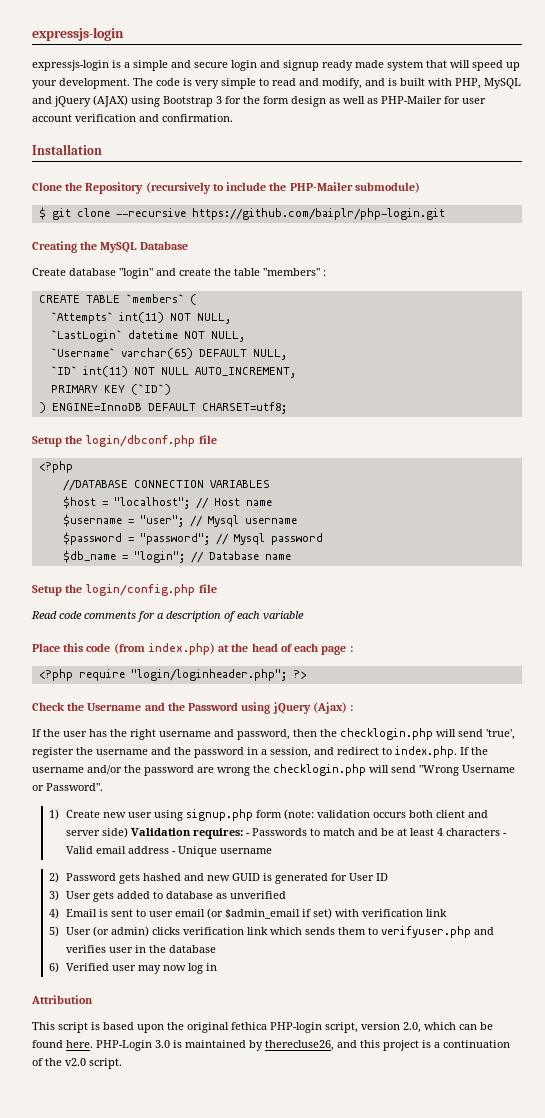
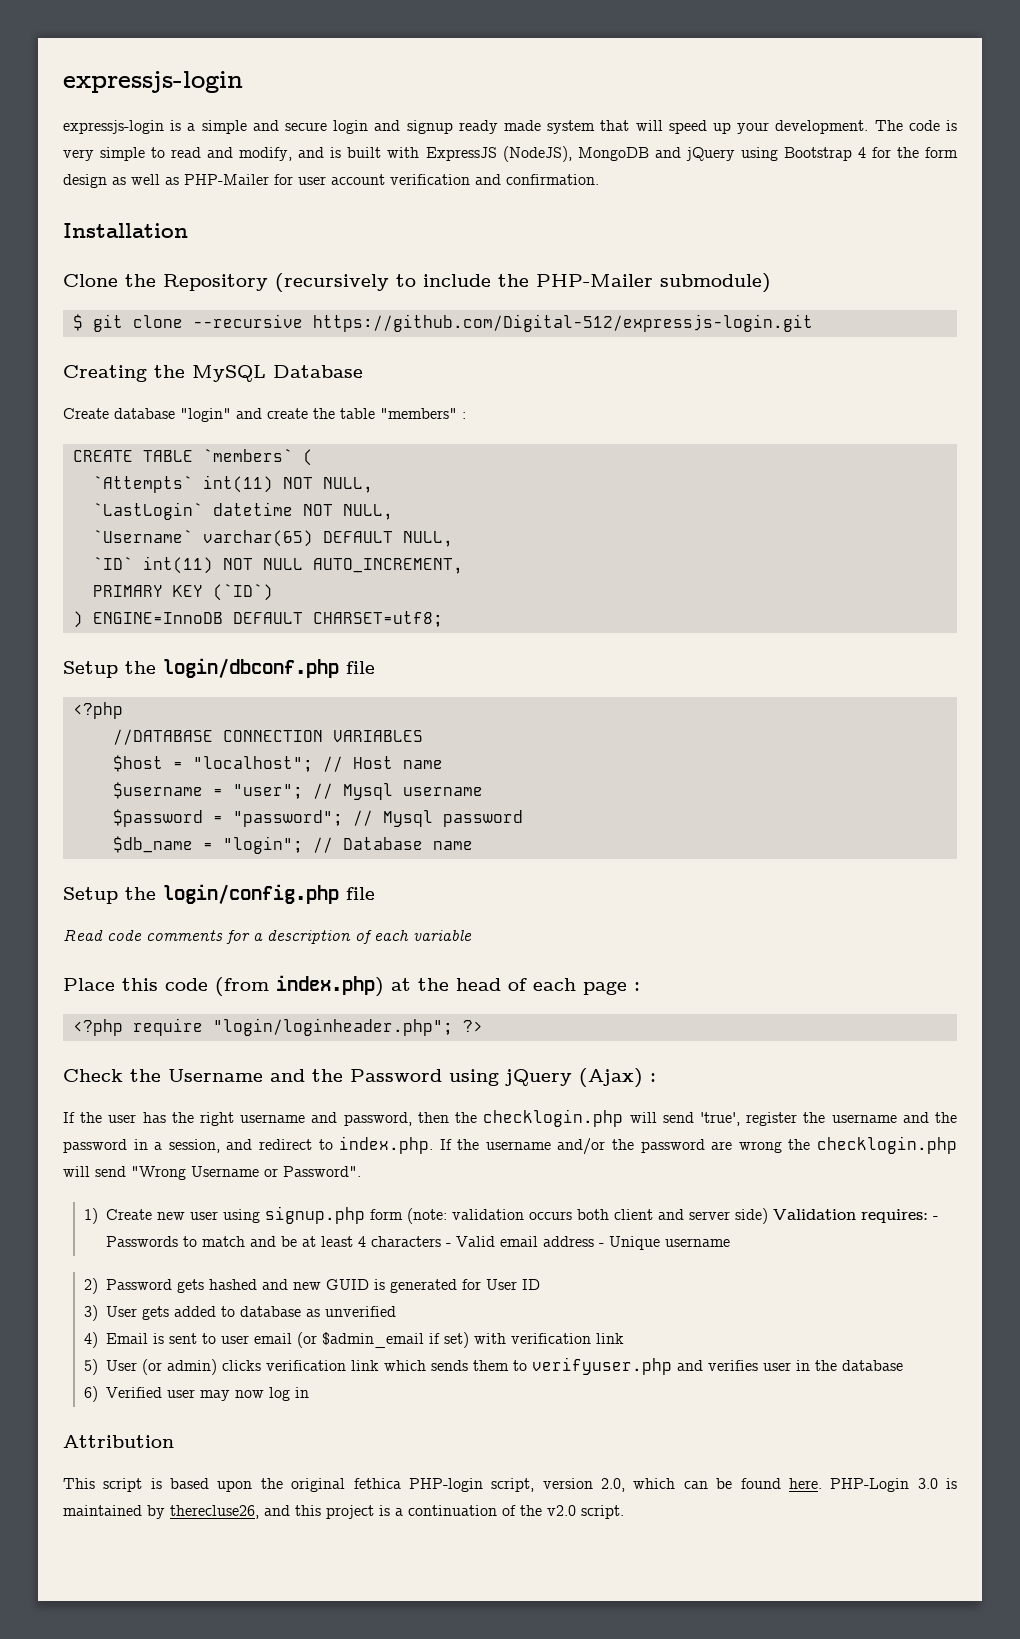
[455,78,521,89] PHP, MySQL -> [425,146,649,162] ExpressJS (NodeJS), MongoDB
[93,95,128,107] (AJAX) -> (735, 154) none
[216,96,222,104] 3 -> [857,147,866,158] 4
[191,208,445,220] https://github.com/baiplr/php-login.git -> [312,314,813,332] https://github.com/Digital-512/expressjs-login.git

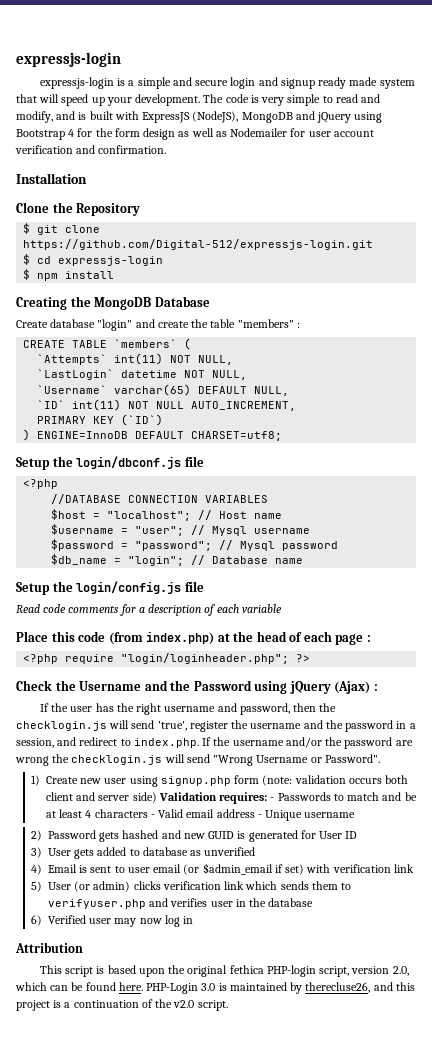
[184,174,269,185] PHP-Mailer -> [230,128,288,137] Nodemailer
[275,273,771,293] (recursively to include the PHP-Mailer submodule) -> (141, 209) none
[192,314,303,328] --recursive -> (101, 229) none
(813, 323) none -> [23,254,164,266] [23,269,115,281] // $ cd expressjs-login // $ npm install
[192,365,266,382] MySQL -> [94,297,152,310] MongoDB
[163,658,339,678] login/dbconf.php -> [76,456,182,469] login/dbconf.js
[163,884,339,904] login/config.php -> [76,581,182,594] login/config.js
[483,1109,624,1127] checklogin.php -> [16,721,107,731] checklogin.js
[817,1136,958,1154] checklogin.php -> [71,755,163,765] checklogin.js

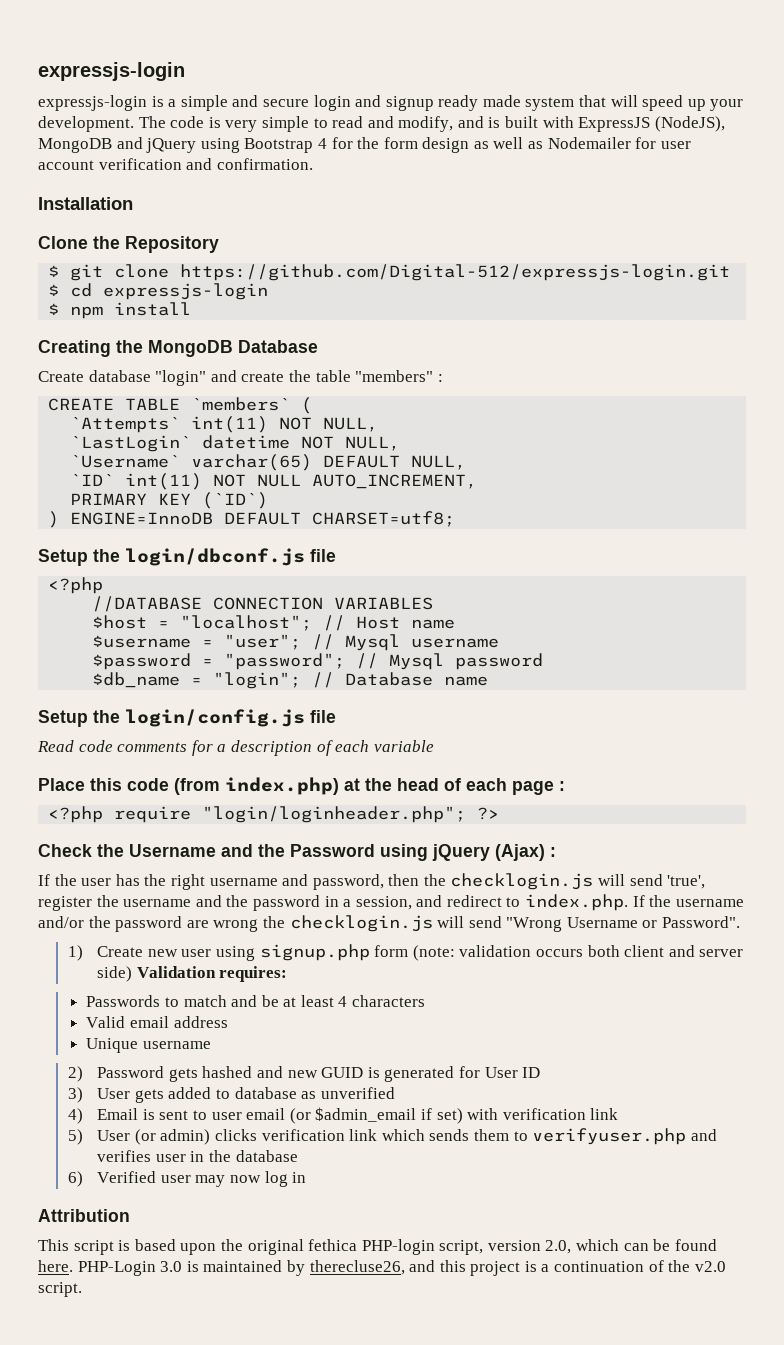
[270,797,275,801] - -> (288, 974) //
[150,814,155,818] - -> (426, 1001) //
[257,814,262,818] - -> (228, 1022) //

